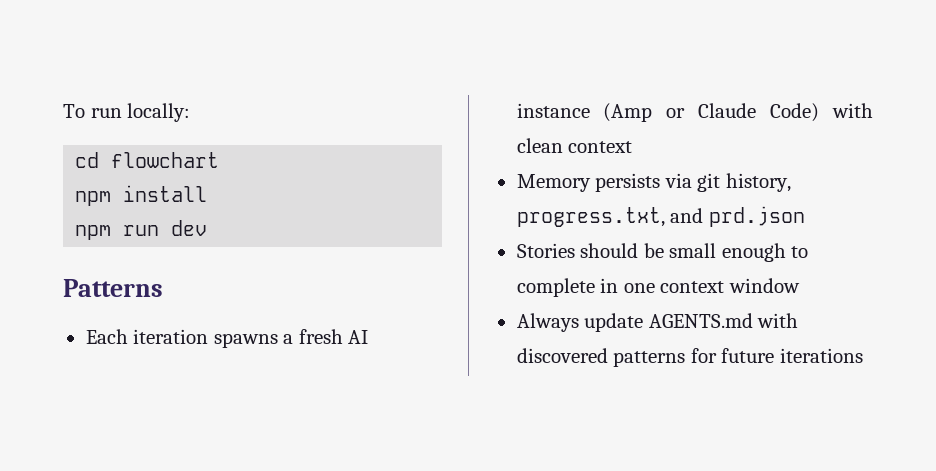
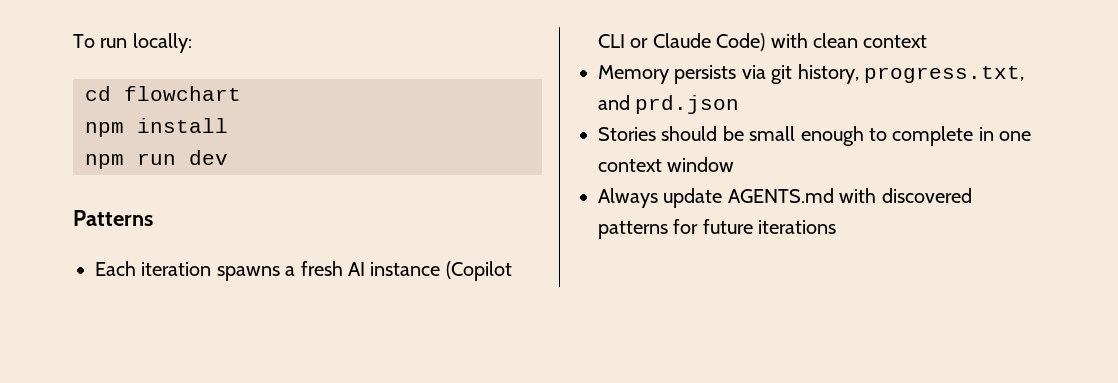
[603,103,653,122] (Amp -> [445,261,512,281] [598,34,625,48] (Copilot CLI

